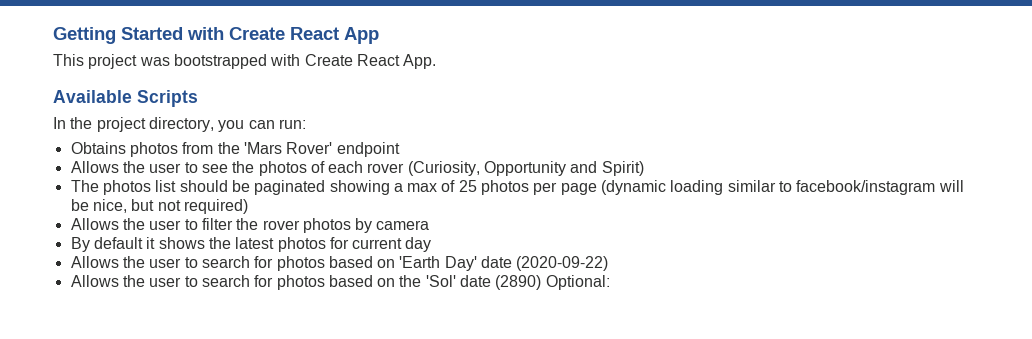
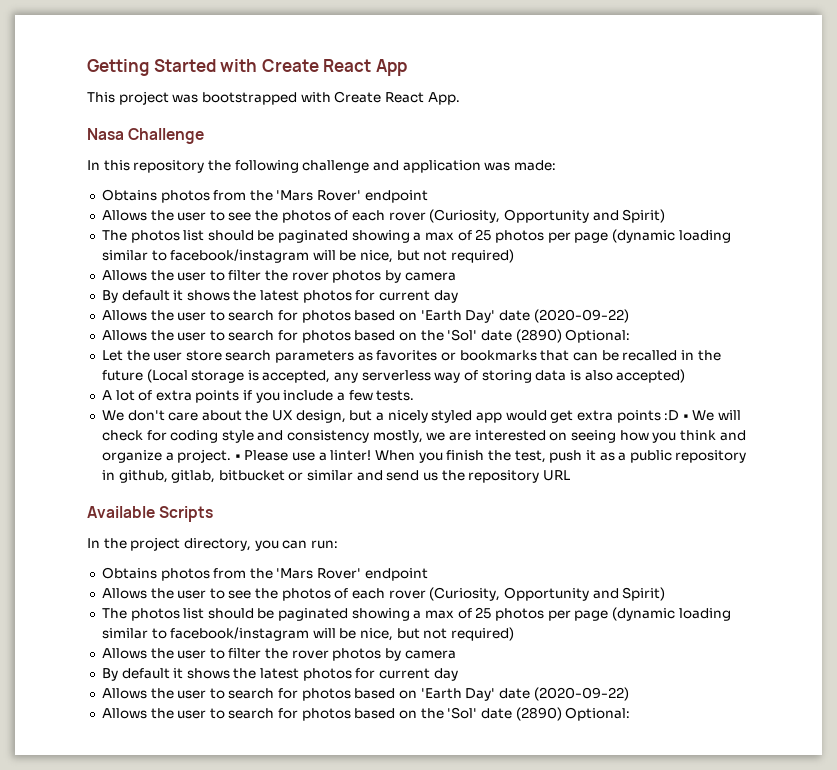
(437, 61) none -> [87,128,205,144] [87,160,556,173] [101,189,428,203] [101,209,666,223] [101,229,731,243] [101,249,515,263] [101,270,456,283] [101,290,458,303] [101,309,629,323] [101,329,631,343] [101,350,721,363] [101,369,686,383] [101,390,415,403] [101,410,742,423] [101,430,746,443] [101,449,747,463] [101,470,570,483] // Nasa Challenge // In this repository the following challenge and application was made: // Obtains photos from the 'Mars Rover' endpoint // Allows the user to see the photos of each rover (Curiosity, Opportunity and Spirit) // The photos list should be paginated showing a max of 25 photos per page (dynamic loading similar to facebook/instagram will be nice, but not required) // Allows the user to filter the rover photos by camera // By default it shows the latest photos for current day // Allows the user to search for photos based on 'Earth Day' date (2020-09-22) // Allows the user to search for photos based on the 'Sol' date (2890) Optional: // Let the user store search parameters as favorites or bookmarks that can be recalled in the future (Local storage is accepted, any serverless way of storing data is also accepted) // A lot of extra points if you include a few tests. // We don't care about the UX design, but a nicely styled app would get extra points :D • We will check for coding style and consistency mostly, we are interested on seeing how you think and organize a project. • Please use a linter! When you finish the test, push it as a public repository in github, gitlab, bitbucket or similar and send us the repository URL

